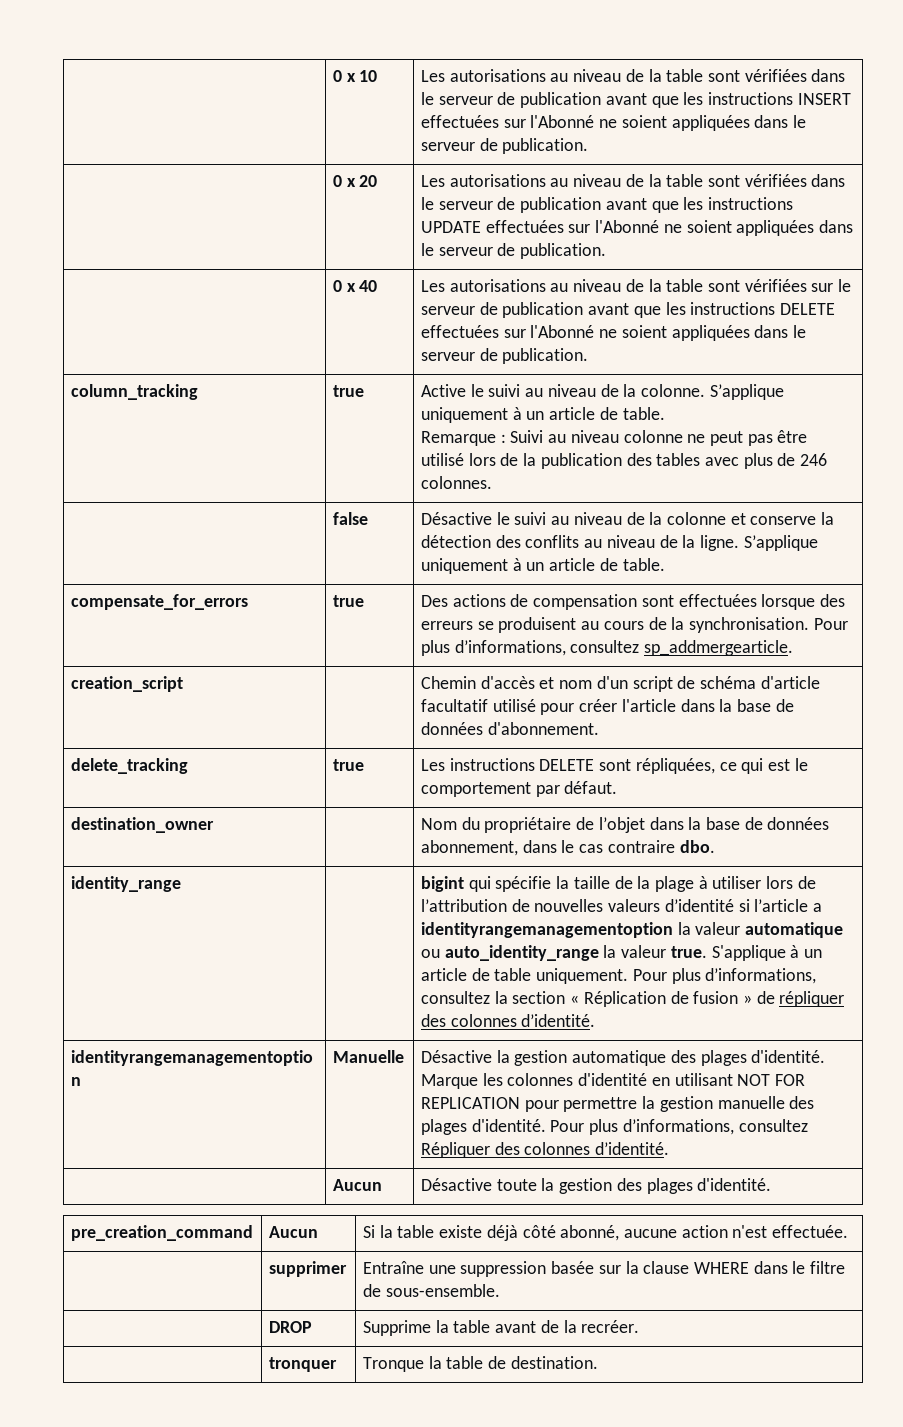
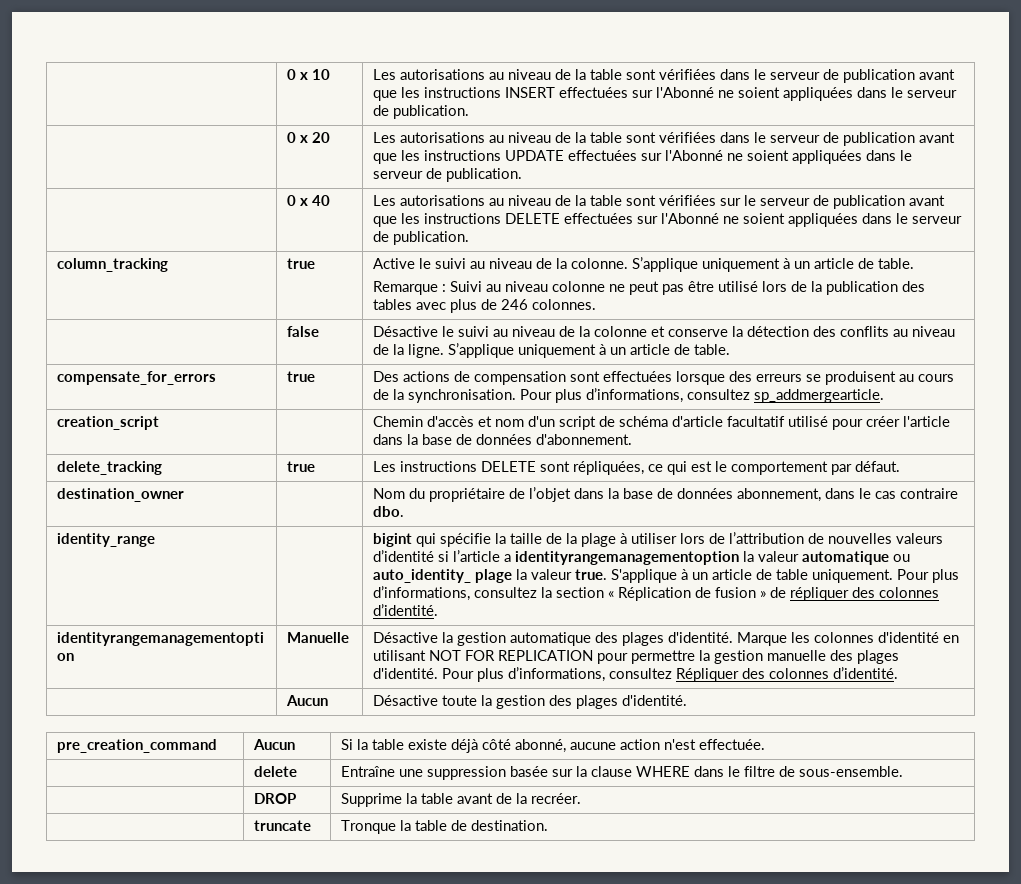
[444,945,599,961] auto_identity_range -> [373,569,513,583] auto_identity_ plage
[268,1261,347,1277] supprimer -> [254,766,298,777] delete
[268,1357,337,1372] tronquer -> [254,820,312,831] truncate

